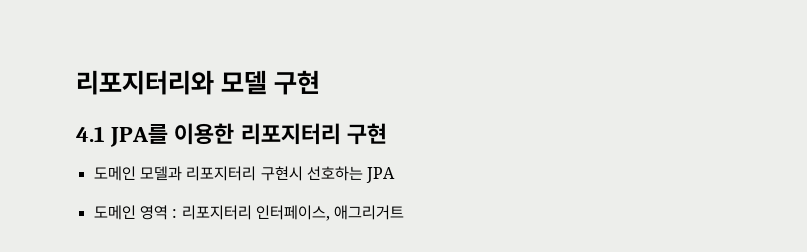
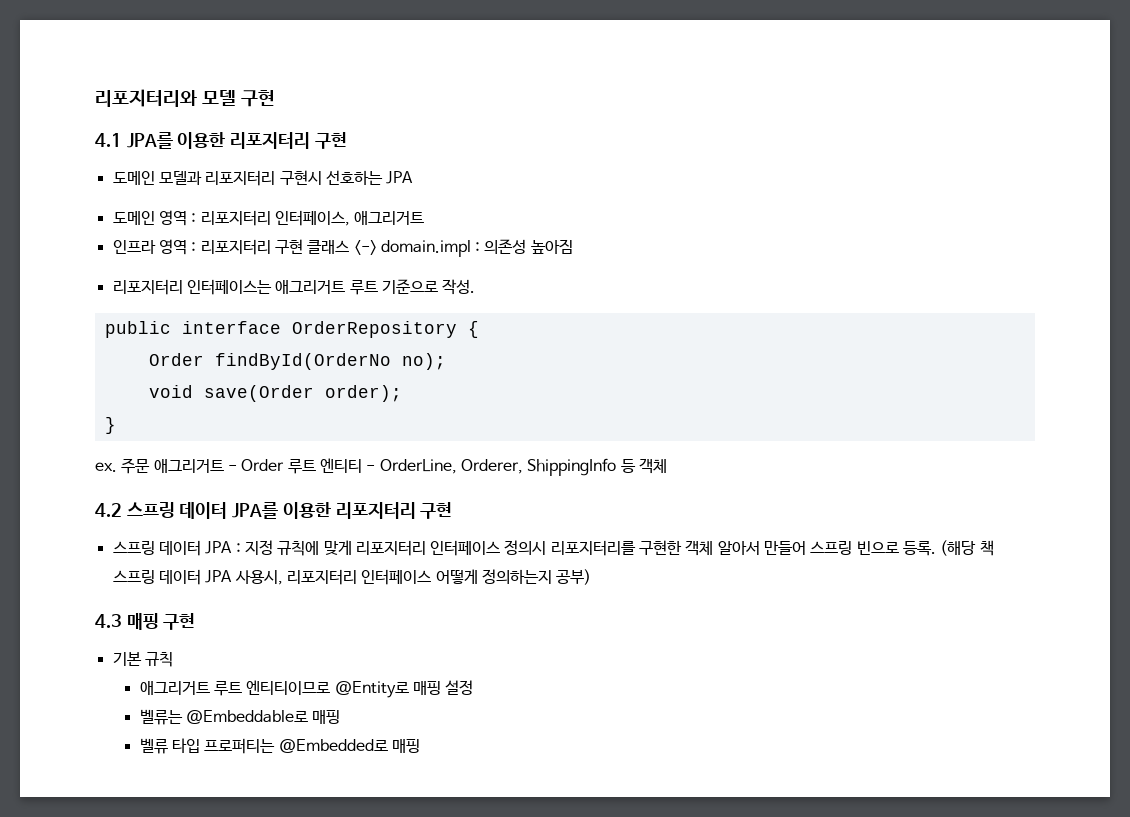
(405, 212) none -> [112,239,573,257] [112,279,476,295] [104,321,479,338] [148,353,446,370] [148,385,402,402] [104,417,116,434] [95,458,667,476] [95,502,453,519] [112,540,994,556] [112,569,592,585] [95,613,196,630] [112,652,173,667] [139,680,474,698] [139,709,341,725] [139,738,421,754] // 인프라 영역 : 리포지터리 구현 클래스 <-> domain.impl : 의존성 높아짐 // 리포지터리 인터페이스는 애그리거트 루트 기준으로 작성. // public interface OrderRepository { // Order findById(OrderNo no); // void save(Order order); // } // ex. 주문 애그리거트 - Order 루트 엔티티 - OrderLine, Orderer, ShippingInfo 등 객체 // 4.2 스프링 데이터 JPA를 이용한 리포지터리 구현 // 스프링 데이터 JPA : 지정 규칙에 맞게 리포지터리 인터페이스 정의시 리포지터리를 구현한 객체 알아서 만들어 스프링 빈으로 등록. (해당 책 스프링 데이터 JPA 사용시, 리포지터리 인터페이스 어떻게 정의하는지 공부) // 4.3 매핑 구현 // 기본 규칙 // 애그리거트 루트 엔티티이므로 @Entity로 매핑 설정 // 벨류는 @Embeddable로 매핑 // 벨류 타입 프로퍼티는 @Embedded로 매핑

